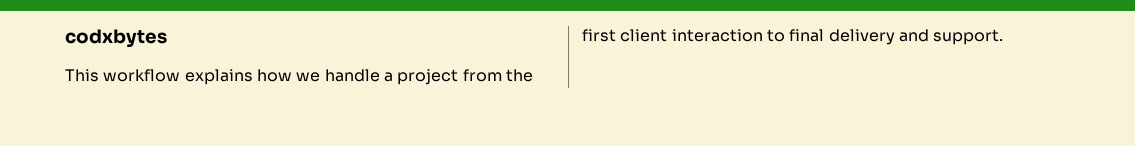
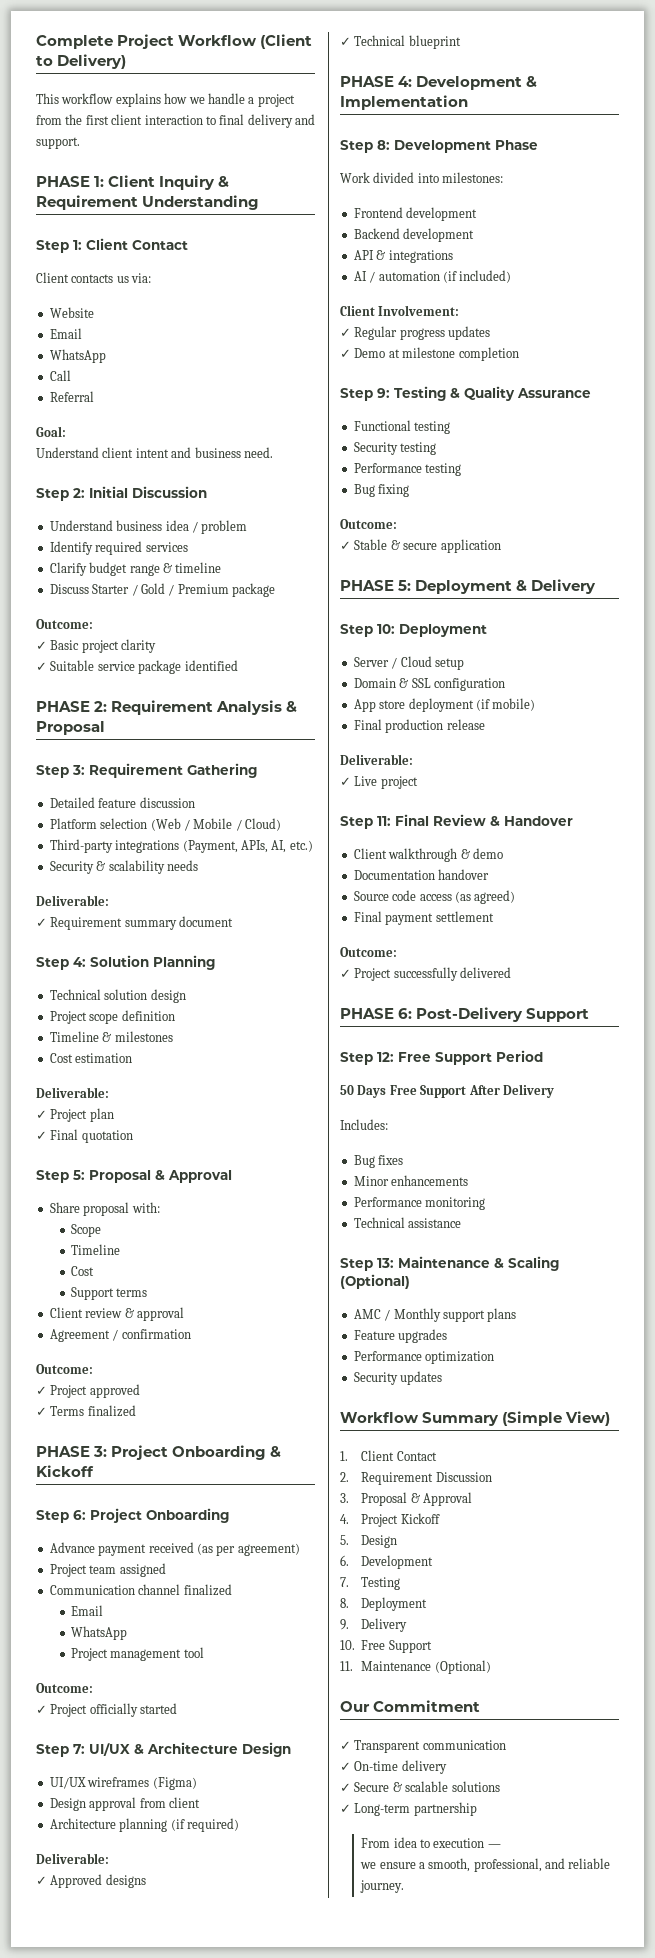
[65,29,167,48] codxbytes -> [36,34,313,49] [36,54,127,69] Complete Project Workflow (Client to Delivery)
(1004, 37) none -> [36,175,230,190] [36,195,260,210] [36,238,188,253] [36,272,152,283] [49,307,94,318] [49,328,82,339] [49,349,106,363] [49,370,71,381] [49,391,94,402] [36,426,66,437] [36,447,273,458] [36,486,207,501] [49,520,248,534] [49,541,188,555] [49,562,222,576] [49,583,275,597] [36,619,93,629] [36,639,157,653] [36,660,238,674] [36,700,298,715] [36,721,105,735] [36,763,257,778] [49,797,195,808] [49,818,281,831] [49,839,313,853] [49,860,198,874] [36,895,109,906] [36,916,234,930] [36,955,215,970] [49,989,186,1003] [49,1010,175,1024] [49,1031,173,1042] [49,1053,133,1063] [36,1087,109,1098] [36,1108,114,1122] [36,1129,133,1143] [36,1170,232,1183] [49,1202,160,1216] [70,1224,101,1237] [70,1244,120,1255] [70,1266,94,1276] [70,1287,148,1300] [49,1307,184,1321] [49,1329,191,1342] [36,1364,93,1374] [36,1384,140,1398] [36,1405,136,1417] [36,1445,282,1460] [36,1465,94,1477] [36,1508,229,1523] [49,1542,300,1556] [49,1563,166,1577] [49,1584,232,1596] [70,1605,103,1616] [70,1626,127,1640] [70,1647,204,1661] [36,1683,93,1693] [36,1703,178,1717] [36,1742,291,1757] [49,1777,197,1790] [49,1797,200,1811] [49,1818,239,1832] [36,1853,109,1864] [36,1874,146,1888] [340,35,461,49] [340,76,538,90] [340,95,468,110] [340,140,538,153] [340,172,504,183] [353,207,478,221] [353,228,475,242] [353,250,453,263] [353,270,512,283] [340,305,460,316] [340,326,491,340] [340,347,519,361] [340,386,591,401] [353,420,451,434] [353,442,437,455] [353,463,462,476] [353,484,410,497] [340,519,397,529] [340,539,501,553] [340,579,597,594] [340,624,487,637] [353,656,464,670] [353,678,505,691] [353,698,536,712] [353,719,485,733] [340,754,413,765] [340,776,418,789] [340,814,573,829] [353,848,503,862] [353,869,490,880] [353,890,516,904] [353,911,494,925] [340,947,397,957] [340,967,512,981] [340,1007,590,1022] [340,1050,543,1065] [340,1084,554,1098] [340,1119,388,1130] [353,1155,404,1168] [353,1175,469,1186] [353,1197,486,1210] [353,1217,462,1228] [340,1256,559,1271] [340,1274,410,1289] [353,1308,517,1322] [353,1329,448,1343] [353,1351,495,1364] [353,1371,443,1385] [340,1411,611,1426] [340,1450,437,1461] [340,1472,492,1485] [340,1492,472,1506] [340,1513,440,1527] [340,1535,398,1548] [340,1555,434,1569] [340,1577,401,1590] [340,1597,428,1611] [340,1618,408,1632] [340,1640,432,1653] [340,1660,491,1674] [340,1700,481,1712] [340,1740,506,1753] [340,1760,447,1774] [340,1781,500,1792] [340,1802,477,1816] [361,1837,501,1848] [360,1858,611,1872] [360,1880,405,1893] // PHASE 1: Client Inquiry & Requirement Understanding // Step 1: Client Contact // Client contacts us via: // Website // Email // WhatsApp // Call // Referral // Goal: // Understand client intent and business need. // Step 2: Initial Discussion // Understand business idea / problem // Identify required services // Clarify budget range & timeline // Discuss Starter / Gold / Premium package // Outcome: // ✓ Basic project clarity // ✓ Suitable service package identified // PHASE 2: Requirement Analysis & Proposal // Step 3: Requirement Gathering // Detailed feature discussion // Platform selection (Web / Mobile / Cloud) // Third-party integrations (Payment, APIs, AI, etc.) // Security & scalability needs // Deliverable: // ✓ Requirement summary document // Step 4: Solution Planning // Technical solution design // Project scope definition // Timeline & milestones // Cost estimation // Deliverable: // ✓ Project plan // ✓ Final quotation // Step 5: Proposal & Approval // Share proposal with: // Scope // Timeline // Cost // Support terms // Client review & approval // Agreement / confirmation // Outcome: // ✓ Project approved // ✓ Terms finalized // PHASE 3: Project Onboarding & Kickoff // Step 6: Project Onboarding // Advance payment received (as per agreement) // Project team assigned // Communication channel finalized // Email // WhatsApp // Project management tool // Outcome: // ✓ Project officially started // Step 7: UI/UX & Architecture Design // UI/UX wireframes (Figma) // Design approval from client // Architecture planning (if required) // Deliverable: // ✓ Approved designs // ✓ Technical blueprint // PHASE 4: Development & Implementation // Step 8: Development Phase // Work divided into milestones: // Frontend development // Backend development // API & integrations // AI / automation (if included) // Client Involvement: // ✓ Regular progress updates // ✓ Demo at milestone completion // Step 9: Testing & Quality Assurance // Functional testing // Security testing // Performance testing // Bug fixing // Outcome: // ✓ Stable & secure application // PHASE 5: Deployment & Delivery // Step 10: Deployment // Server / Cloud setup // Domain & SSL configuration // App store deployment (if mobile) // Final production release // Deliverable: // ✓ Live project // Step 11: Final Review & Handover // Client walkthrough & demo // Documentation handover // Source code access (as agreed) // Final payment settlement // Outcome: // ✓ Project successfully delivered // PHASE 6: Post-Delivery Support // Step 12: Free Support Period // 50 Days Free Support After Delivery // Includes: // Bug fixes // Minor enhancements // Performance monitoring // Technical assistance // Step 13: Maintenance & Scaling (Optional) // AMC / Monthly support plans // Feature upgrades // Performance optimization // Security updates // Workflow Summary (Simple View) // 1. Client Contact // 2. Requirement Discussion // 3. Proposal & Approval // 4. Project Kickoff // 5. Design // 6. Development // 7. Testing // 8. Deployment // 9. Delivery // 10. Free Support // 11. Maintenance (Optional) // Our Commitment // ✓ Transparent communication // ✓ On-time delivery // ✓ Secure & scalable solutions // ✓ Long-term partnership // From idea to execution — // we ensure a smooth, professional, and reliable journey.

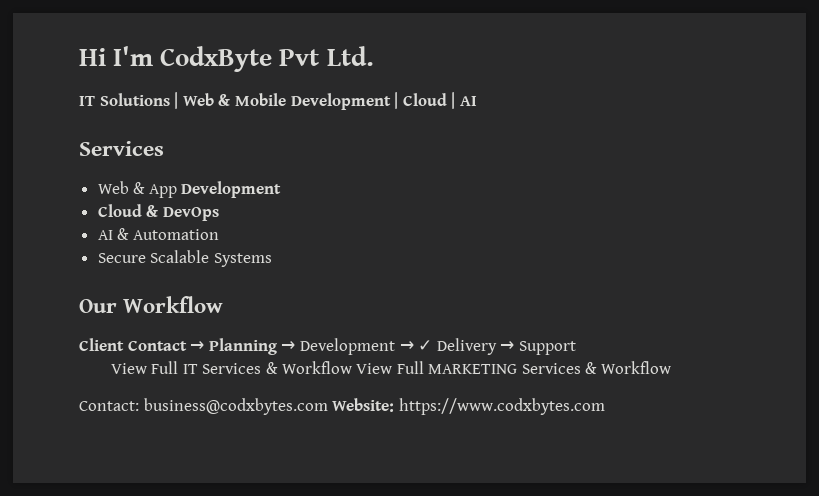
[36,34,313,49] [36,54,127,69] [36,93,295,107] [36,114,315,128] [36,137,80,149] [36,175,230,190] [36,195,260,210] [36,238,188,253] [36,272,152,283] [49,307,94,318] [49,328,82,339] [49,349,106,363] [49,370,71,381] [49,391,94,402] [36,426,66,437] [36,447,273,458] [36,486,207,501] [49,520,248,534] [49,541,188,555] [49,562,222,576] [49,583,275,597] [36,619,93,629] [36,639,157,653] [36,660,238,674] [36,700,298,715] [36,721,105,735] [36,763,257,778] [49,797,195,808] [49,818,281,831] [49,839,313,853] [49,860,198,874] [36,895,109,906] [36,916,234,930] [36,955,215,970] [49,989,186,1003] [49,1010,175,1024] [49,1031,173,1042] [49,1053,133,1063] [36,1087,109,1098] [36,1108,114,1122] [36,1129,133,1143] [36,1170,232,1183] [49,1202,160,1216] [70,1224,101,1237] [70,1244,120,1255] [70,1266,94,1276] [70,1287,148,1300] [49,1307,184,1321] [49,1329,191,1342] [36,1364,93,1374] [36,1384,140,1398] [36,1405,136,1417] [36,1445,282,1460] [36,1465,94,1477] [36,1508,229,1523] [49,1542,300,1556] [49,1563,166,1577] [49,1584,232,1596] [70,1605,103,1616] [70,1626,127,1640] [70,1647,204,1661] [36,1683,93,1693] [36,1703,178,1717] [36,1742,291,1757] [49,1777,197,1790] [49,1797,200,1811] [49,1818,239,1832] [36,1853,109,1864] [36,1874,146,1888] [340,35,461,49] [340,76,538,90] [340,95,468,110] [340,140,538,153] [340,172,504,183] [353,207,478,221] [353,228,475,242] [353,250,453,263] [353,270,512,283] [340,305,460,316] [340,326,491,340] [340,347,519,361] [340,386,591,401] [353,420,451,434] [353,442,437,455] [353,463,462,476] [353,484,410,497] [340,519,397,529] [340,539,501,553] [340,579,597,594] [340,624,487,637] [353,656,464,670] [353,678,505,691] [353,698,536,712] [353,719,485,733] [340,754,413,765] [340,776,418,789] [340,814,573,829] [353,848,503,862] [353,869,490,880] [353,890,516,904] [353,911,494,925] [340,947,397,957] [340,967,512,981] [340,1007,590,1022] [340,1050,543,1065] [340,1084,554,1098] [340,1119,388,1130] [353,1155,404,1168] [353,1175,469,1186] [353,1197,486,1210] [353,1217,462,1228] [340,1256,559,1271] [340,1274,410,1289] [353,1308,517,1322] [353,1329,448,1343] [353,1351,495,1364] [353,1371,443,1385] [340,1411,611,1426] [340,1450,437,1461] [340,1472,492,1485] [340,1492,472,1506] [340,1513,440,1527] [340,1535,398,1548] [340,1555,434,1569] [340,1577,401,1590] [340,1597,428,1611] [340,1618,408,1632] [340,1640,432,1653] [340,1660,491,1674] [340,1700,481,1712] [340,1740,506,1753] [340,1760,447,1774] [340,1781,500,1792] [340,1802,477,1816] [361,1837,501,1848] [360,1858,611,1872] [360,1880,405,1893] Complete Project Workflow (Client to Delivery) // This workflow explains how we handle a project from the first client interaction to final delivery and support. // PHASE 1: Client Inquiry & Requirement Understanding // Step 1: Client Contact // Client contacts us via: // Website // Email // WhatsApp // Call // Referral // Goal: // Understand client intent and business need. // Step 2: Initial Discussion // Understand business idea / problem // Identify required services // Clarify budget range & timeline // Discuss Starter / Gold / Premium package // Outcome: // ✓ Basic project clarity // ✓ Suitable service package identified // PHASE 2: Requirement Analysis & Proposal // Step 3: Requirement Gathering // Detailed feature discussion // Platform selection (Web / Mobile / Cloud) // Third-party integrations (Payment, APIs, AI, etc.) // Security & scalability needs // Deliverable: // ✓ Requirement summary document // Step 4: Solution Planning // Technical solution design // Project scope definition // Timeline & milestones // Cost estimation // Deliverable: // ✓ Project plan // ✓ Final quotation // Step 5: Proposal & Approval // Share proposal with: // Scope // Timeline // Cost // Support terms // Client review & approval // Agreement / confirmation // Outcome: // ✓ Project approved // ✓ Terms finalized // PHASE 3: Project Onboarding & Kickoff // Step 6: Project Onboarding // Advance payment received (as per agreement) // Project team assigned // Communication channel finalized // Email // WhatsApp // Project management tool // Outcome: // ✓ Project officially started // Step 7: UI/UX & Architecture Design // UI/UX wireframes (Figma) // Design approval from client // Architecture planning (if required) // Deliverable: // ✓ Approved designs // ✓ Technical blueprint // PHASE 4: Development & Implementation // Step 8: Development Phase // Work divided into milestones: // Frontend development // Backend development // API & integrations // AI / automation (if included) // Client Involvement: // ✓ Regular progress updates // ✓ Demo at milestone completion // Step 9: Testing & Quality Assurance // Functional testing // Security testing // Performance testing // Bug fixing // Outcome: // ✓ Stable & secure application // PHASE 5: Deployment & Delivery // Step 10: Deployment // Server / Cloud setup // Domain & SSL configuration // App store deployment (if mobile) // Final production release // Deliverable: // ✓ Live project // Step 11: Final Review & Handover // Client walkthrough & demo // Documentation handover // Source code access (as agreed) // Final payment settlement // Outcome: // ✓ Project successfully delivered // PHASE 6: Post-Delivery Support // Step 12: Free Support Period // 50 Days Free Support After Delivery // Includes: // Bug fixes // Minor enhancements // Performance monitoring // Technical assistance // Step 13: Maintenance & Scaling (Optional) // AMC / Monthly support plans // Feature upgrades // Performance optimization // Security updates // Workflow Summary (Simple View) // 1. Client Contact // 2. Requirement Discussion // 3. Proposal & Approval // 4. Project Kickoff // 5. Design // 6. Development // 7. Testing // 8. Deployment // 9. Delivery // 10. Free Support // 11. Maintenance (Optional) // Our Commitment // ✓ Transparent communication // ✓ On-time delivery // ✓ Secure & scalable solutions // ✓ Long-term partnership // From idea to execution — // we ensure a smooth, professional, and reliable journey. -> [79,46,374,72] [79,92,477,110] [79,141,164,156] [97,181,282,198] [97,204,219,221] [97,228,219,240] [97,250,272,267] [79,296,224,313] [79,338,576,355] [110,361,672,374] [79,398,605,415] Hi I'm CodxByte Pvt Ltd. // IT Solutions | Web & Mobile Development | Cloud | AI // Services // Web & App Development // Cloud & DevOps // AI & Automation // Secure Scalable Systems // Our Workflow // Client Contact → Planning → Development → ✓ Delivery → Support // View Full IT Services & Workflow View Full MARKETING Services & Workflow // Contact: business@codxbytes.com Website: https://www.codxbytes.com

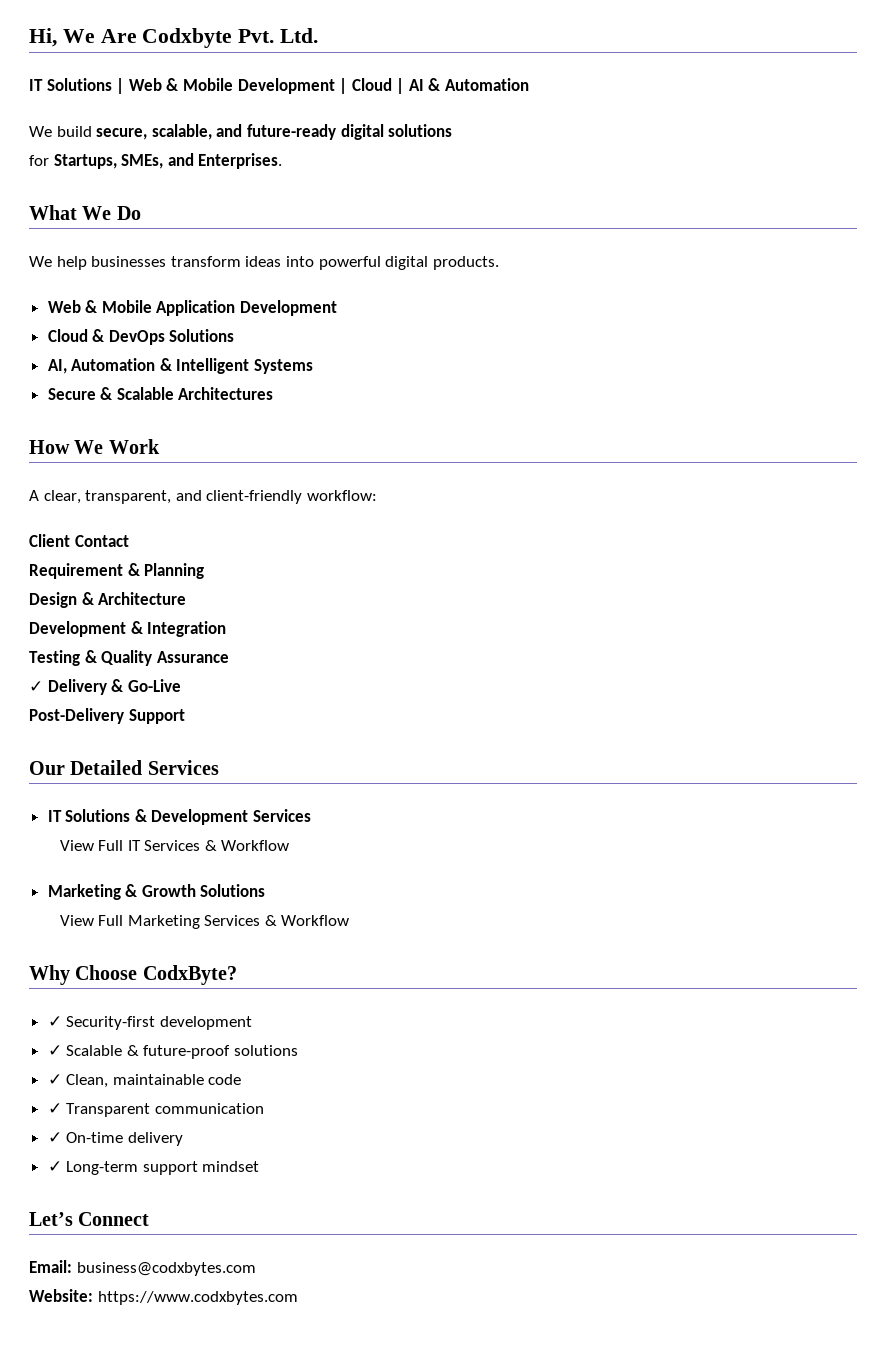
[79,46,320,72] Hi I'm CodxByte Pvt -> [29,28,275,48] Hi, We Are Codxbyte Pvt.
[79,141,164,156] [97,181,177,198] // Services // Web & App -> [428,78,530,91] [29,124,453,140] [29,153,283,169] [29,205,141,220] [29,256,499,270] [47,300,236,316] & Automation // We build secure, scalable, and future-ready digital solutions // for Startups, SMEs, and Enterprises. // What We Do // We help businesses transform ideas into powerful digital products. // Web & Mobile Application
[97,228,219,240] [97,250,272,267] [79,296,224,313] // AI & Automation // Secure Scalable Systems // Our Workflow -> [169,329,235,342] [47,358,314,374] [47,387,274,400] [29,439,160,454] [29,490,377,504] Solutions // AI, Automation & Intelligent Systems // Secure & Scalable Architectures // How We Work // A clear, transparent, and client-friendly workflow:
[190,341,205,351] → -> [29,563,141,579] // Requirement &
[281,338,576,355] → Development → ✓ Delivery → Support -> [29,592,187,608] [29,621,227,637] [29,650,229,666] [29,679,181,695] [29,708,185,724] [29,760,219,775] [47,809,312,825] // Design & Architecture // Development & Integration // Testing & Quality Assurance // ✓ Delivery & Go-Live // Post-Delivery Support // Our Detailed Services // IT Solutions & Development Services
[356,361,672,374] [79,401,139,411] View Full MARKETING Services & Workflow // Contact: -> [47,884,266,900] [59,915,350,929] [29,965,237,985] [47,1016,252,1030] [47,1045,299,1059] [47,1074,242,1088] [47,1103,264,1117] [47,1132,183,1146] [47,1161,260,1175] [29,1212,150,1226] [29,1260,72,1273] // Marketing & Growth Solutions // View Full Marketing Services & Workflow // Why Choose CodxByte? // ✓ Security-first development // ✓ Scalable & future-proof solutions // ✓ Clean, maintainable code // ✓ Transparent communication // ✓ On-time delivery // ✓ Long-term support mindset // Let’s Connect // Email:
(328, 406) none -> (256, 1269) //

